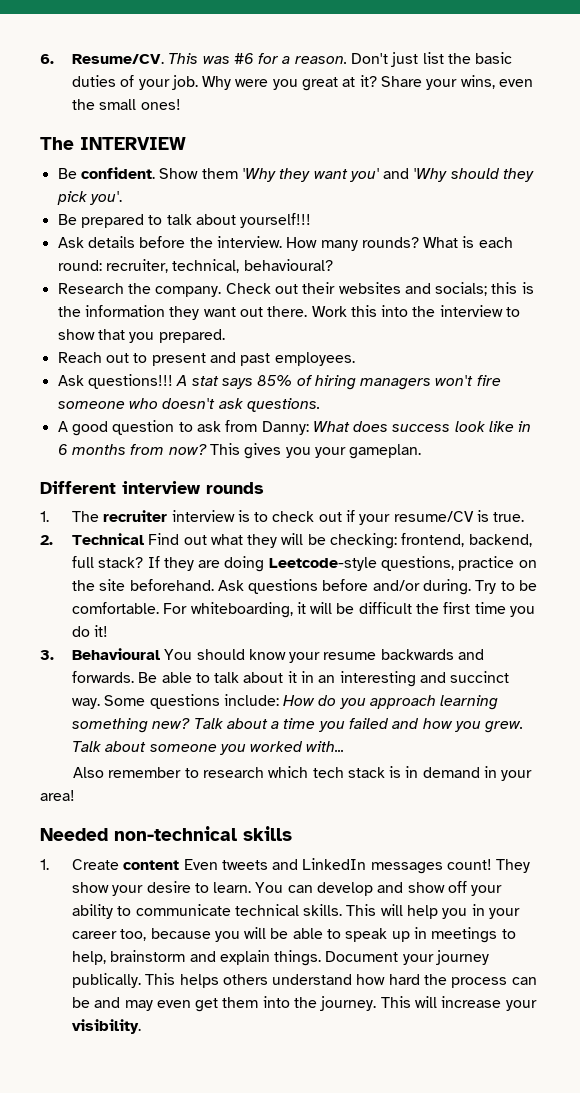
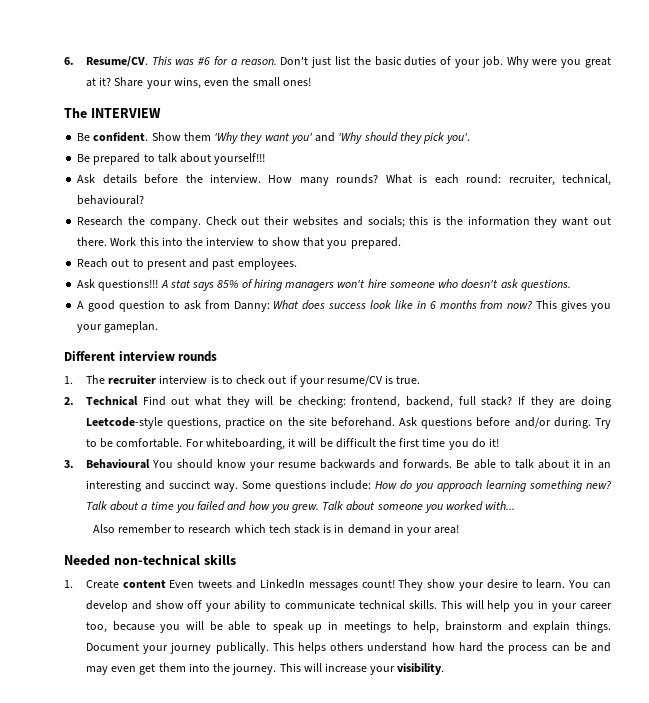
[476,375,501,386] fire -> [367,279,387,288] hire

